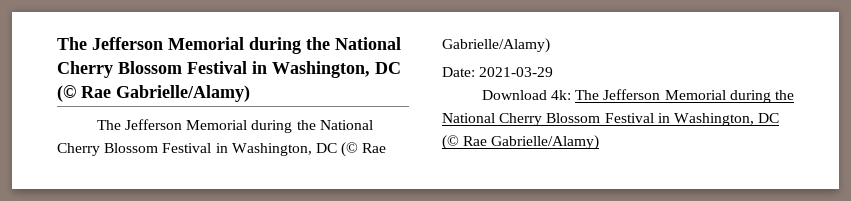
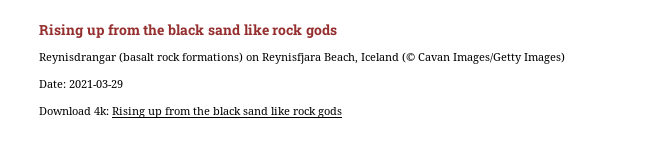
[57,37,401,54] [57,61,401,78] [57,85,250,102] [96,119,373,133] [57,142,387,157] [442,38,550,53] [442,67,554,77] [481,89,794,103] [442,113,780,126] [442,135,600,150] The Jefferson Memorial during the National Cherry Blossom Festival in Washington, DC (© Rae Gabrielle/Alamy) // The Jefferson Memorial during the National Cherry Blossom Festival in Washington, DC (© Rae Gabrielle/Alamy) // Date: 2021-03-29 // Download 4k: The Jefferson Memorial during the National Cherry Blossom Festival in Washington, DC (© Rae Gabrielle/Alamy) -> [39,24,338,38] [39,52,565,64] [39,80,123,88] [39,107,342,118] Rising up from the black sand like rock gods // Reynisdrangar (basalt rock formations) on Reynisfjara Beach, Iceland (© Cavan Images/Getty Images) // Date: 2021-03-29 // Download 4k: Rising up from the black sand like rock gods

